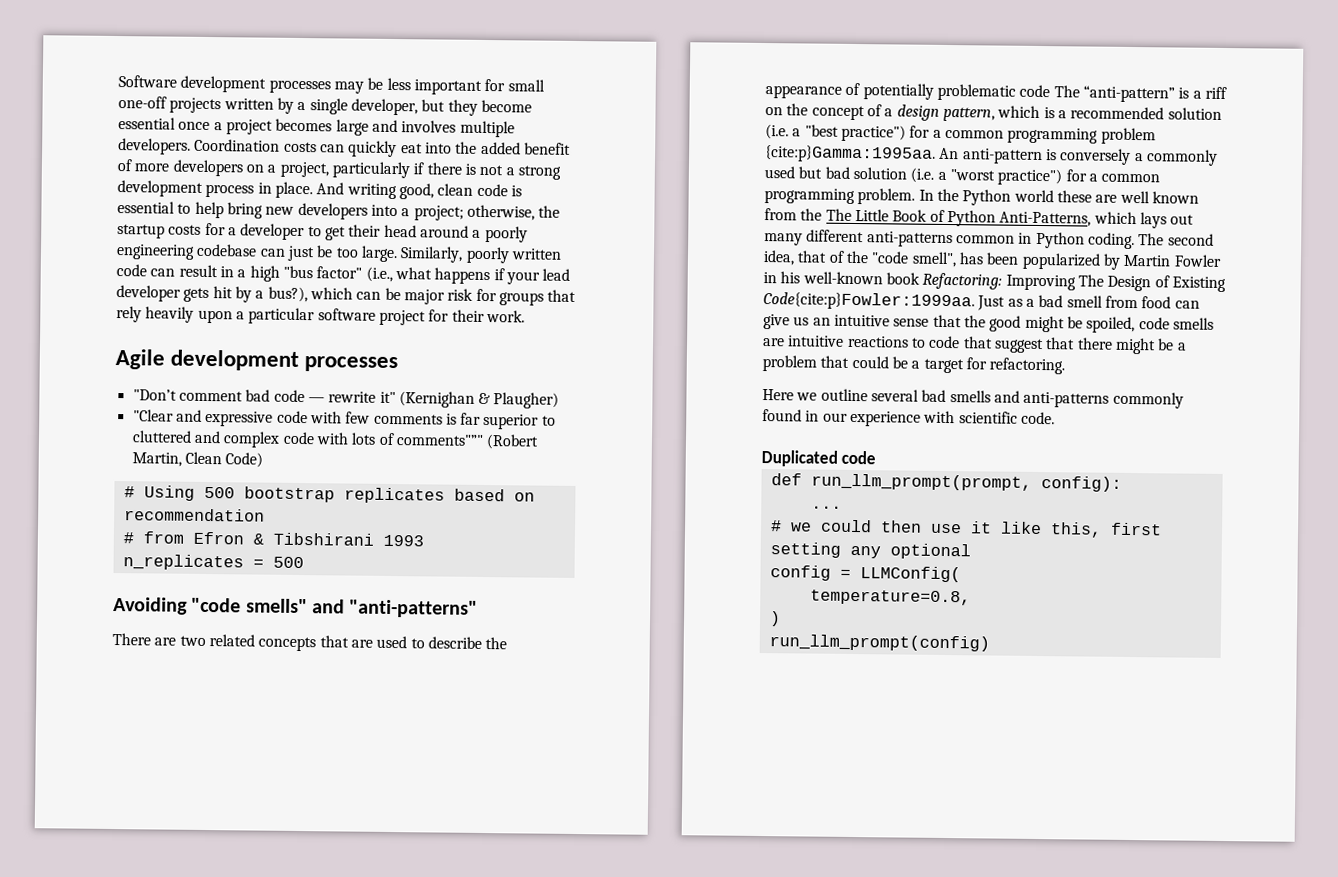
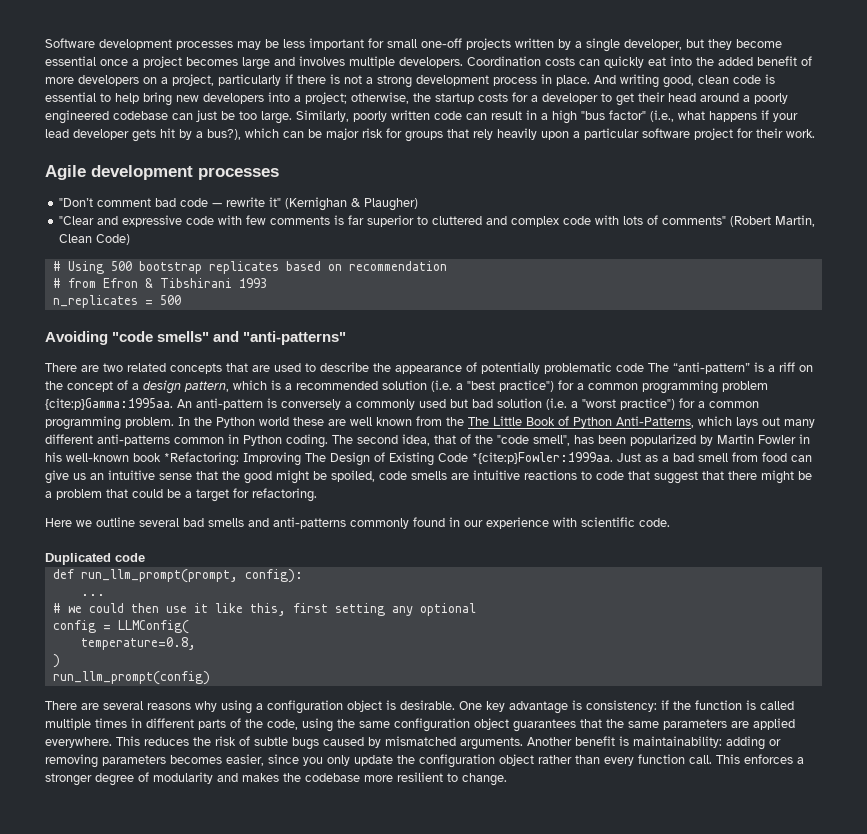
[116,244,195,260] engineering -> [45,110,109,124] engineered
[395,434,484,446] comments"”" -> [662,216,727,225] comments"
[922,272,1003,290] Refactoring: -> [164,452,239,466] *Refactoring:
[763,292,975,311] Code{cite:p}Fowler:1999aa. -> [438,452,613,464] Code *{cite:p}Fowler:1999aa.
(990, 643) none -> [45,700,794,714] [45,718,795,732] [45,736,781,750] [45,754,804,768] [45,772,507,786] // There are several reasons why using a configuration object is desirable. One key advantage is consistency: if the function is called multiple times in different parts of the code, using the same configuration object guarantees that the same parameters are applied everywhere. This reduces the risk of subtle bugs caused by mismatched arguments. Another benefit is maintainability: adding or removing parameters becomes easier, since you only update the configuration object rather than every function call. This enforces a stronger degree of modularity and makes the codebase more resilient to change.

